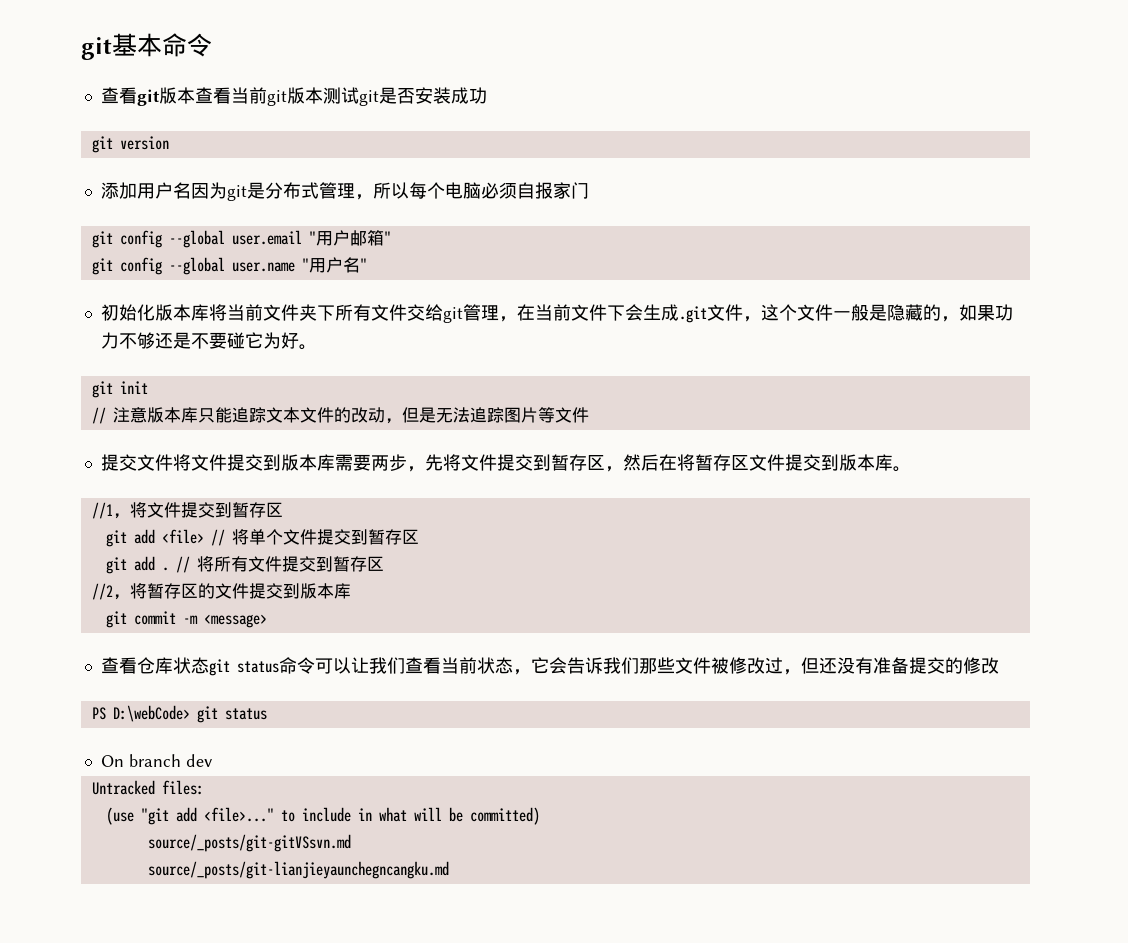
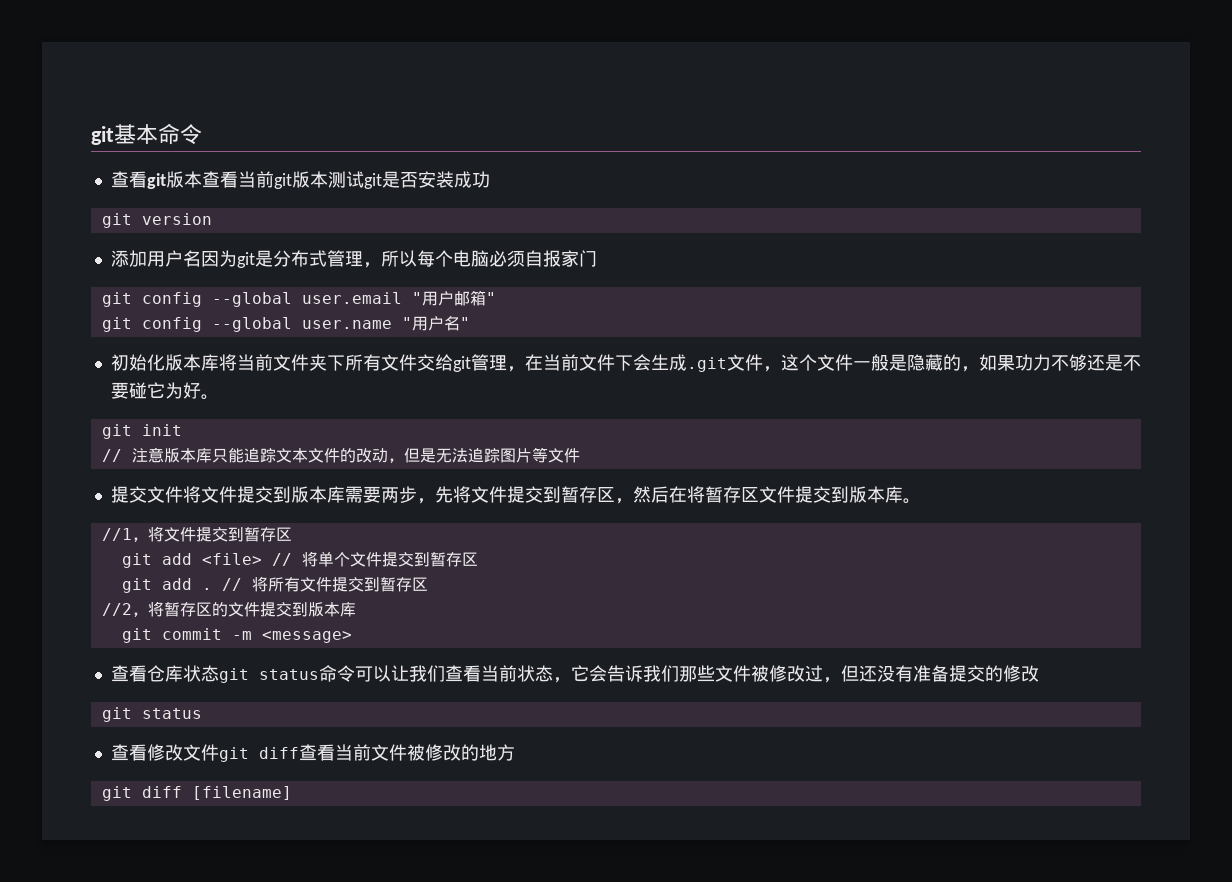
[91,705,190,722] PS D:\webCode> -> (1039, 673) none
[100,754,212,767] [91,780,204,795] [105,807,540,825] [147,834,351,852] [147,861,449,879] On branch dev // Untracked files: // (use "git add <file>..." to include in what will be committed) // source/_posts/git-gitVSsvn.md // source/_posts/git-lianjieyaunchegncangku.md -> [110,744,515,762] [101,786,292,801] 查看修改文件git diff查看当前文件被修改的地方 // git diff [filename]

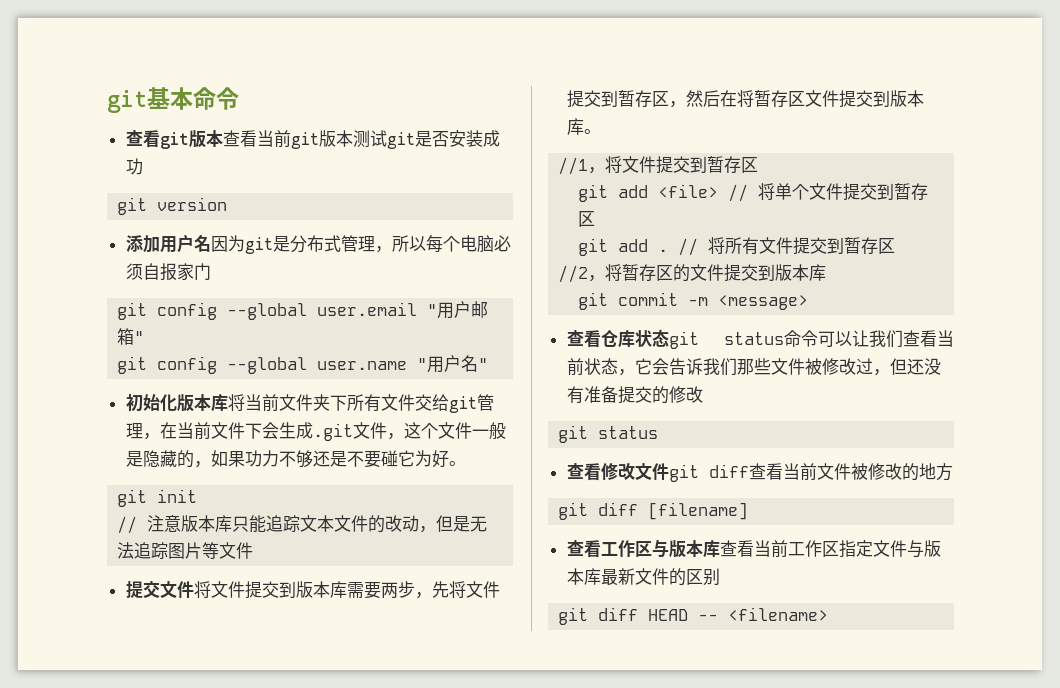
(292, 793) none -> [566,539,941,558] [566,568,720,586] [558,607,829,625] // 查看工作区与版本库查看当前工作区指定文件与版本库最新文件的区别 // git diff HEAD -- <filename>

